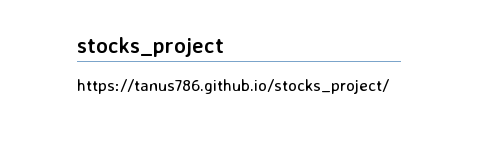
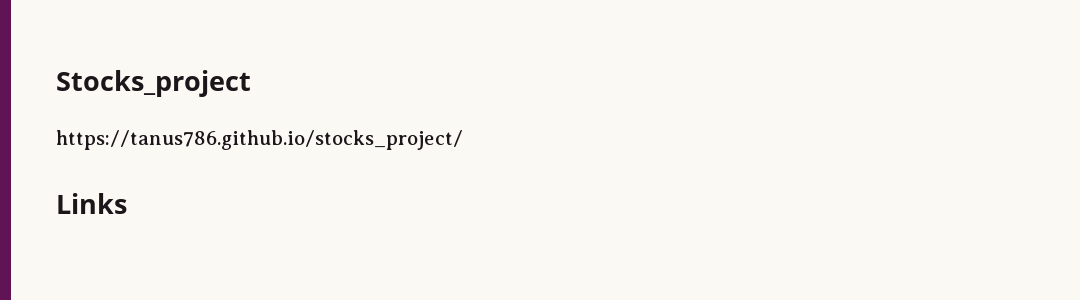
[77,37,224,57] stocks_project -> [56,70,251,97] Stocks_project
(389, 86) none -> [56,193,127,214] // Links

